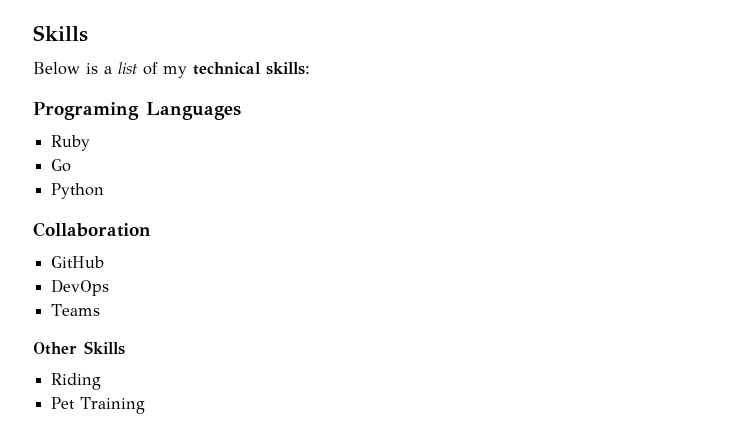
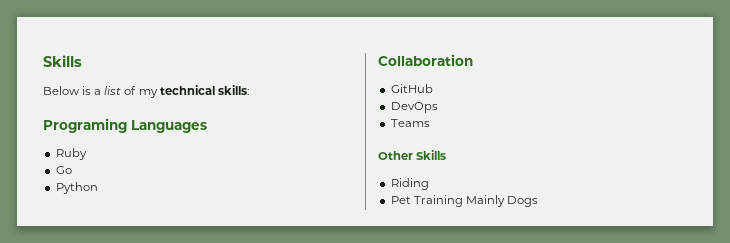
(146, 405) none -> [465,195,538,207] Mainly Dogs

